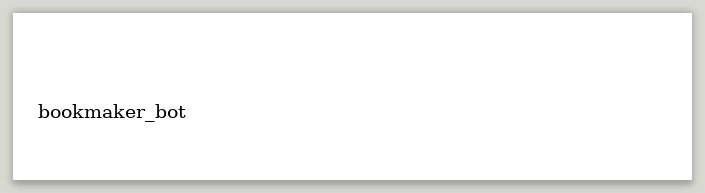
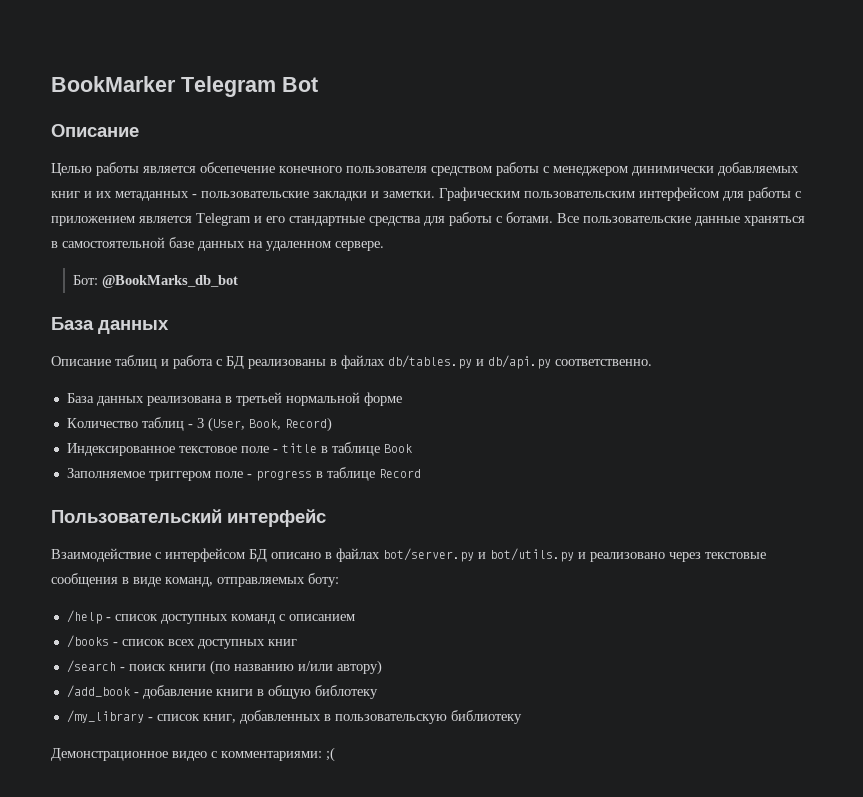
[38,104,186,122] bookmaker_bot -> [51,76,318,97] [51,124,139,137] [51,162,799,176] [51,187,801,201] [51,212,805,226] [51,237,384,251] [72,275,238,288] [51,317,169,334] [51,355,652,369] [66,392,402,406] [66,417,332,432] [66,442,412,456] [66,467,421,481] [51,509,326,527] [51,548,766,562] [51,573,339,587] [66,610,355,624] [66,635,297,649] [66,660,382,675] [66,685,378,699] [66,710,522,724] [51,747,335,762] BookMarker Telegram Bot // Описание // Целью работы является обсепечение конечного пользователя средством работы с менеджером динимически добавляемых книг и их метаданных - пользовательские закладки и заметки. Графическим пользовательским интерфейсом для работы с приложением является Telegram и его стандартные средства для работы с ботами. Все пользовательские данные храняться в самостоятельной базе данных на удаленном сервере. // Бот: @BookMarks_db_bot // База данных // Описание таблиц и работа с БД реализованы в файлах db/tables.py и db/api.py соответственно. // База данных реализована в третьей нормальной форме // Количество таблиц - 3 (User, Book, Record) // Индексированное текстовое поле - title в таблице Book // Заполняемое триггером поле - progress в таблице Record // Пользовательский интерфейс // Взаимодействие с интерфейсом БД описано в файлах bot/server.py и bot/utils.py и реализовано через текстовые сообщения в виде команд, отправляемых боту: // /help - список доступных команд с описанием // /books - список всех доступных книг // /search - поиск книги (по названию и/или автору) // /add_book - добавление книги в общую библотеку // /my_library - список книг, добавленных в пользовательскую библиотеку // Демонстрационное видео с комментариями: ;(

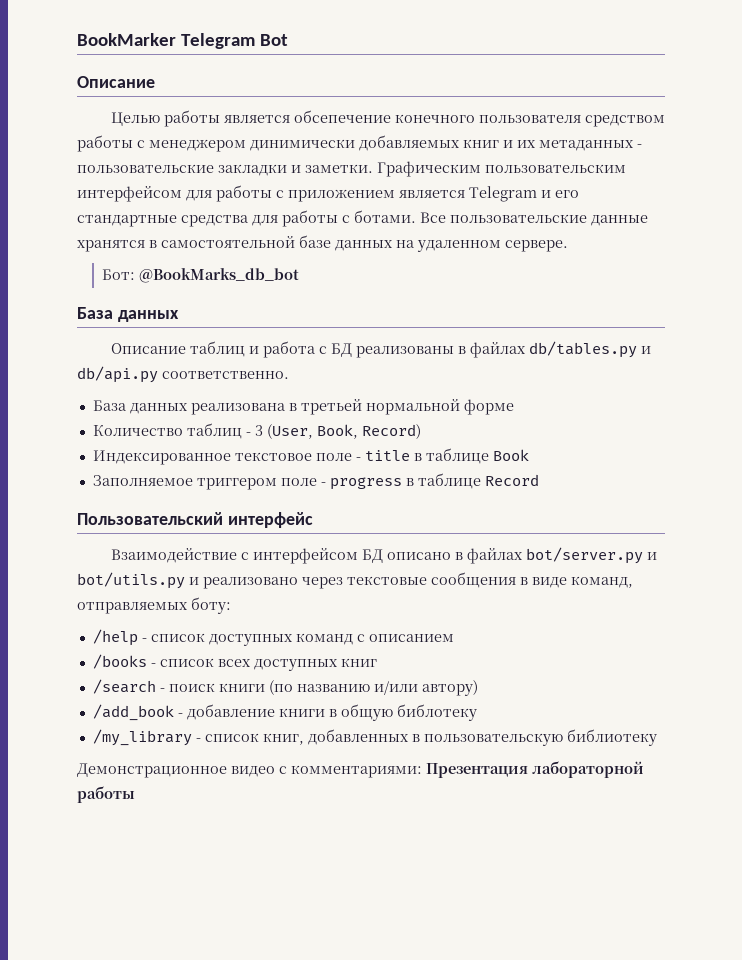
[744,216,805,226] храняться -> [77,240,145,252] хранятся
[326,747,335,762] ;( -> [426,761,644,778] [77,786,135,803] Презентация лабораторной работы

